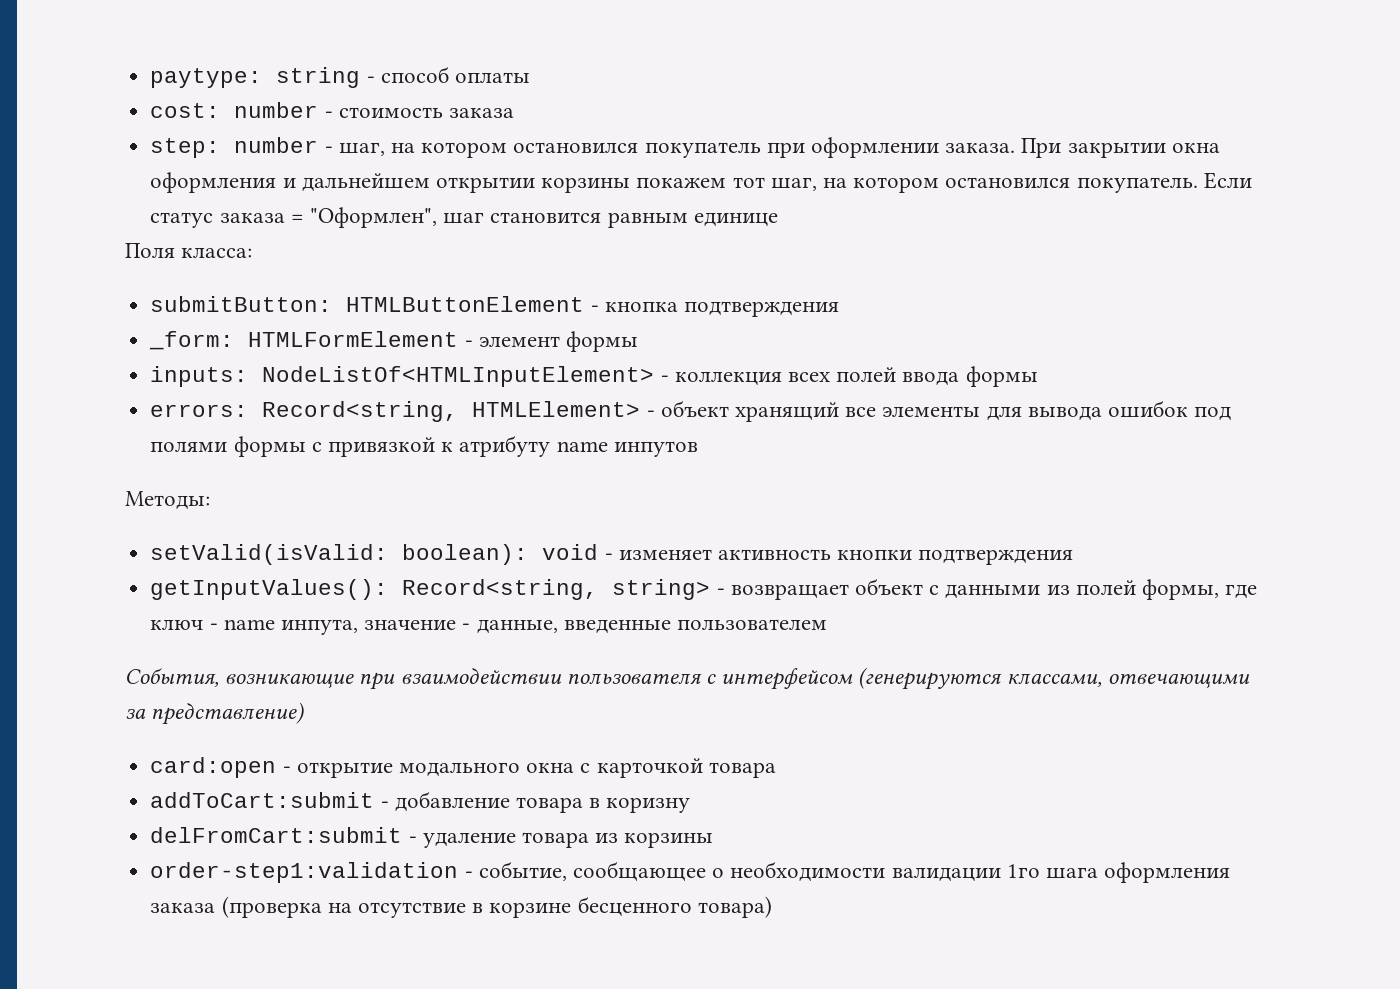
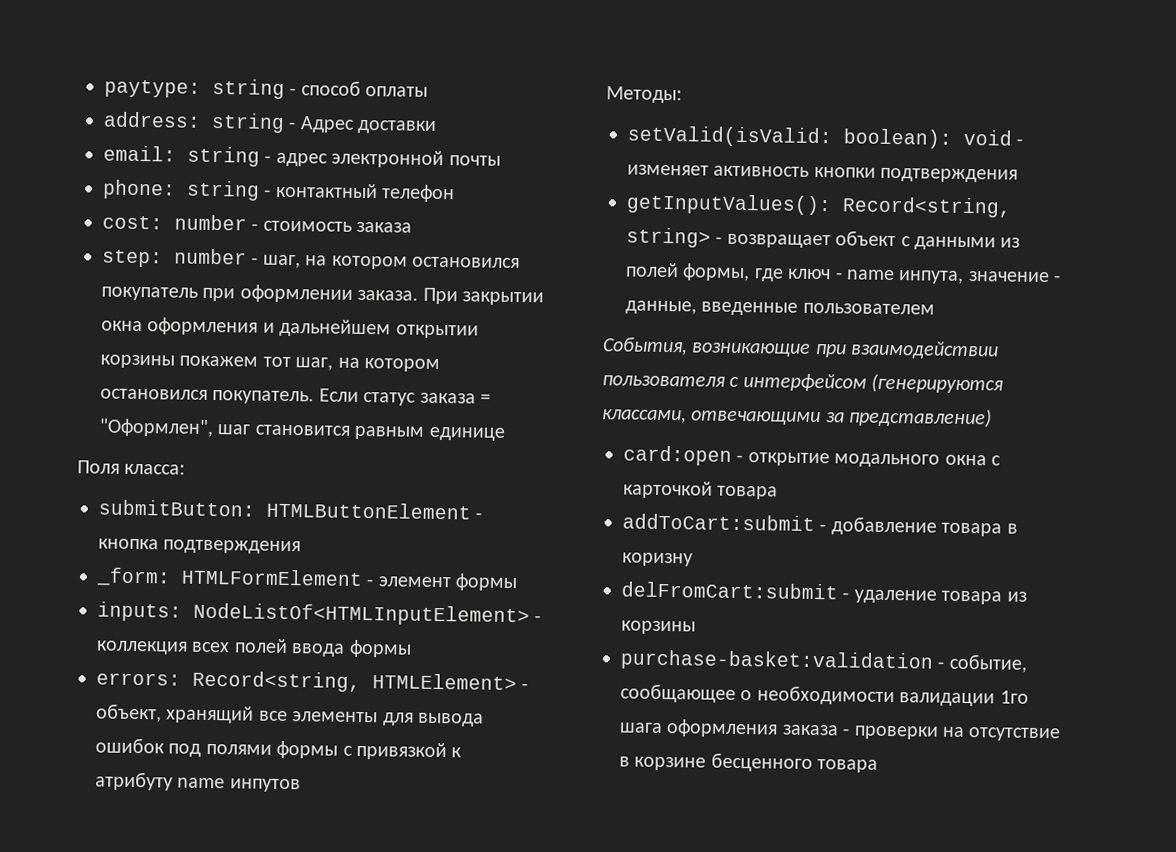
(530, 77) none -> [103,111,438,134] [103,145,501,169] [102,179,456,203] // address: string - Адрес доставки // email: string - адрес электронной почты // phone: string - контактный телефон
[660,400,729,417] объект -> [96,703,162,723] объект,
[150,862,459,883] order-step1:validation -> [620,649,934,673] purchase-basket:validation
[221,896,322,918] (проверка -> [842,725,939,740] - проверки
[697,896,772,918] товара) -> [817,759,879,773] товара

